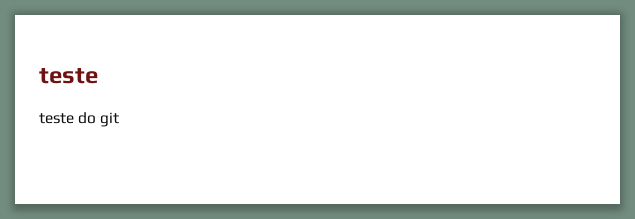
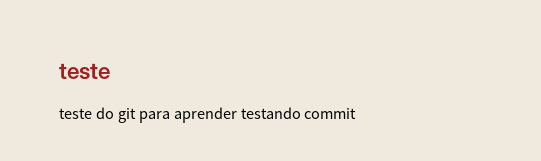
(120, 119) none -> [138,107,357,123] para aprender testando commit

